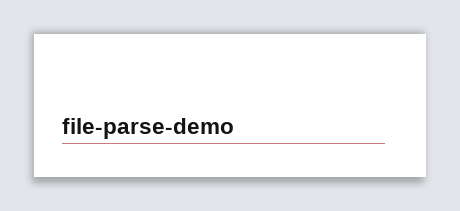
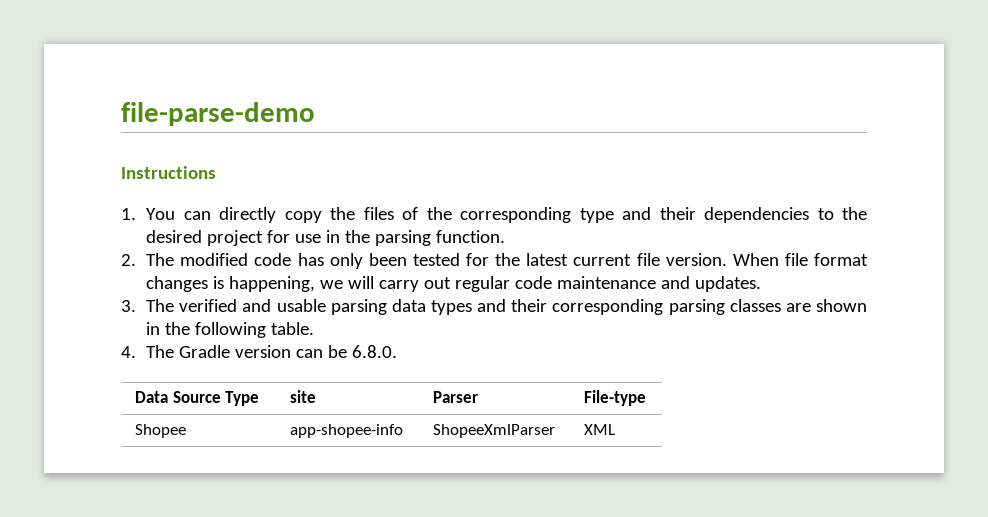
(234, 128) none -> [121,166,216,179] [121,207,868,223] [146,230,506,246] [121,253,869,269] [146,276,762,292] [121,299,867,315] [146,322,315,338] [121,345,398,358] [135,391,260,406] [290,390,317,403] [433,391,479,403] [584,390,647,406] [135,424,187,438] [290,424,404,438] [433,424,556,438] [584,424,616,435] // Instructions // 1. You can directly copy the files of the corresponding type and their dependencies to the desired project for use in the parsing function. // 2. The modified code has only been tested for the latest current file version. When file format changes is happening, we will carry out regular code maintenance and updates. // 3. The verified and usable parsing data types and their corresponding parsing classes are shown in the following table. // 4. The Gradle version can be 6.8.0. // Data Source Type | site | Parser | File-type // Shopee | app-shopee-info | ShopeeXmlParser | XML

